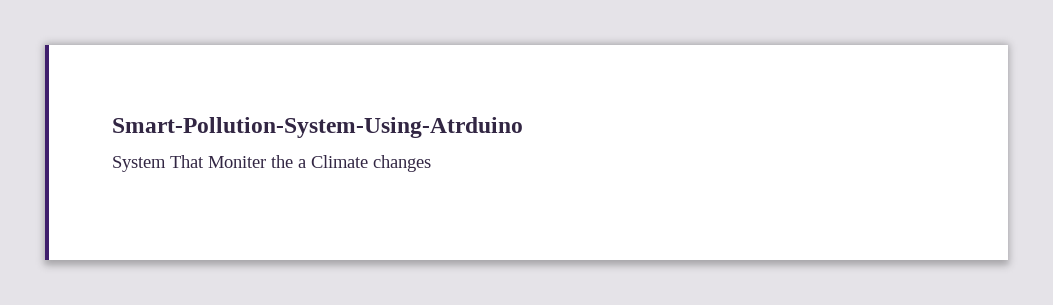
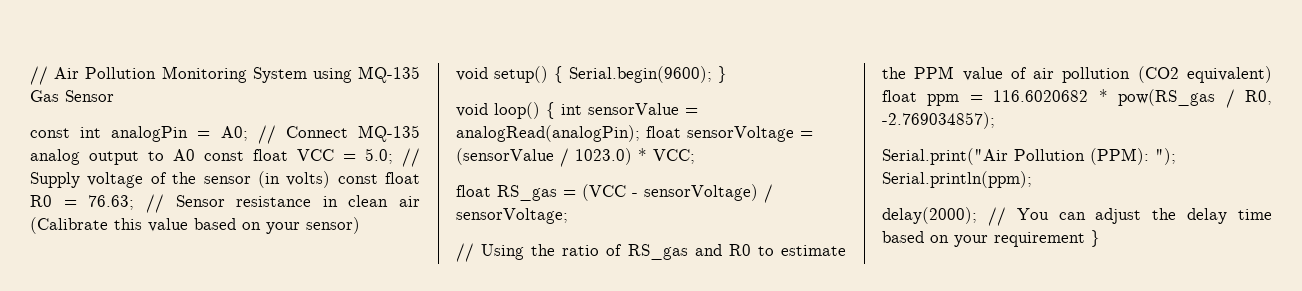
[112,117,523,138] [112,155,431,172] Smart-Pollution-System-Using-Atrduino // System That Moniter the a Climate changes -> [30,66,420,85] [30,90,114,102] [30,125,420,144] [30,148,420,167] [30,171,420,188] [30,194,420,213] [30,217,360,234] [456,66,727,83] [456,102,698,119] [456,125,813,142] [456,148,695,167] [456,184,773,203] [456,208,568,224] [456,243,846,262] [882,66,1272,83] [882,89,1272,108] [882,112,995,129] [882,148,1176,165] [882,171,1032,188] [882,207,1272,226] [882,230,1100,247] // Air Pollution Monitoring System using MQ-135 Gas Sensor // const int analogPin = A0; // Connect MQ-135 analog output to A0 const float VCC = 5.0; // Supply voltage of the sensor (in volts) const float R0 = 76.63; // Sensor resistance in clean air (Calibrate this value based on your sensor) // void setup() { Serial.begin(9600); } // void loop() { int sensorValue = analogRead(analogPin); float sensorVoltage = (sensorValue / 1023.0) * VCC; // float RS_gas = (VCC - sensorVoltage) / sensorVoltage; // // Using the ratio of RS_gas and R0 to estimate the PPM value of air pollution (CO2 equivalent) float ppm = 116.6020682 * pow(RS_gas / R0, -2.769034857); // Serial.print("Air Pollution (PPM): "); Serial.println(ppm); // delay(2000); // You can adjust the delay time based on your requirement }

